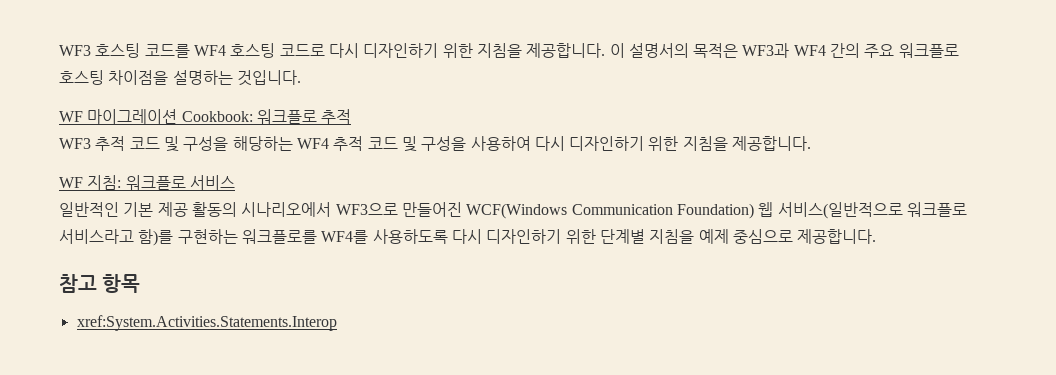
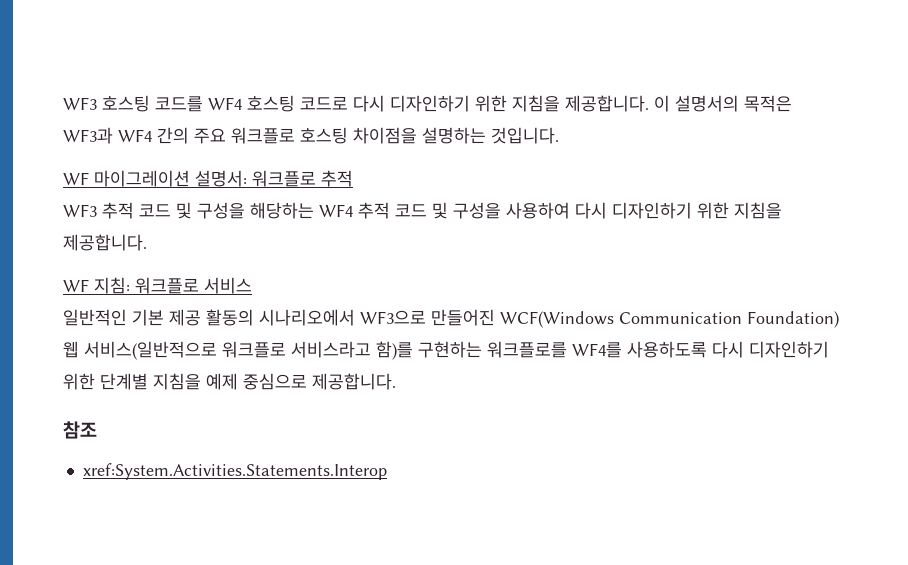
[181,111,253,122] Cookbook: -> [195,170,247,187] 설명서:
[59,274,141,293] 참고 항목 -> [63,421,97,439] 참조

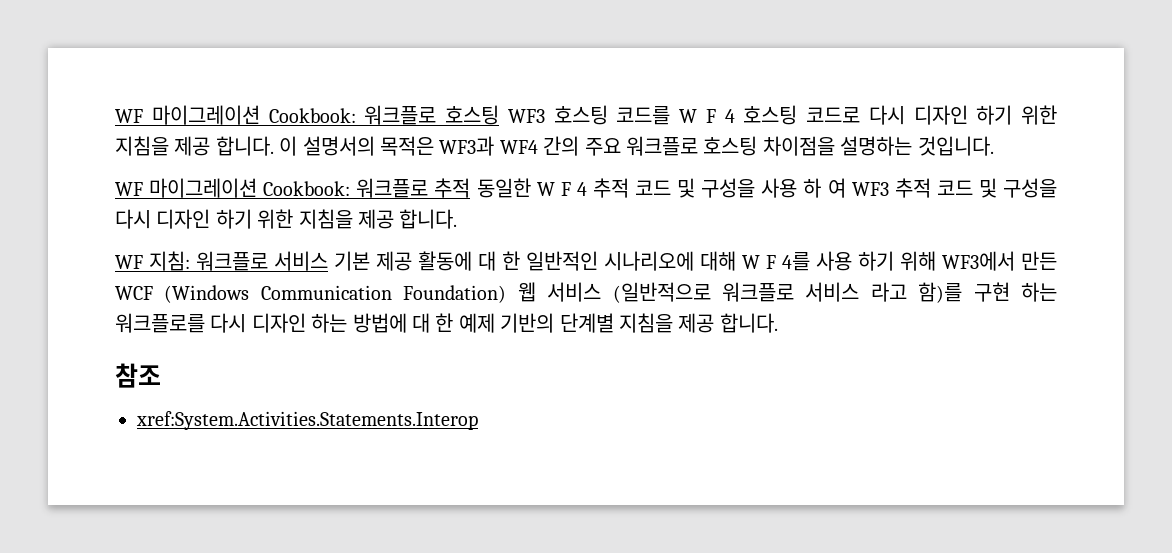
[63,95,649,112] WF3 호스팅 코드를 WF4 호스팅 코드로 다시 디자인하기 위한 지침을 제공합니다. -> [115,105,1057,125] [115,136,274,156] WF 마이그레이션 Cookbook: 워크플로 호스팅 WF3 호스팅 코드를 W F 4 호스팅 코드로 다시 디자인 하기 위한 지침을 제공 합니다.
[195,170,247,187] 설명서: -> [263,181,351,196] Cookbook:
(353, 178) // -> [476,178,846,198] 동일한 W F 4 추적 코드 및 구성을 사용 하 여
[250,202,782,219] [63,234,147,251] 해당하는 WF4 추적 코드 및 구성을 사용하여 다시 디자인하기 위한 지침을 제공합니다. -> [115,209,458,229] 다시 디자인 하기 위한 지침을 제공 합니다.
[63,309,127,326] // 일반적인 -> (328, 261) none
[206,309,839,328] [63,341,829,360] [63,373,396,390] 활동의 시나리오에서 WF3으로 만들어진 WCF(Windows Communication Foundation) 웹 서비스(일반적으로 워크플로 서비스라고 함)를 구현하는 워크플로를 WF4를 사용하도록 다시 디자인하기 위한 단계별 지침을 예제 중심으로 제공합니다. -> [418,251,1057,271] [115,282,1057,303] [115,313,778,333] 활동에 대 한 일반적인 시나리오에 대해 W F 4를 사용 하기 위해 WF3에서 만든 WCF (Windows Communication Foundation) 웹 서비스 (일반적으로 워크플로 서비스 라고 함)를 구현 하는 워크플로를 다시 디자인 하는 방법에 대 한 예제 기반의 단계별 지침을 제공 합니다.

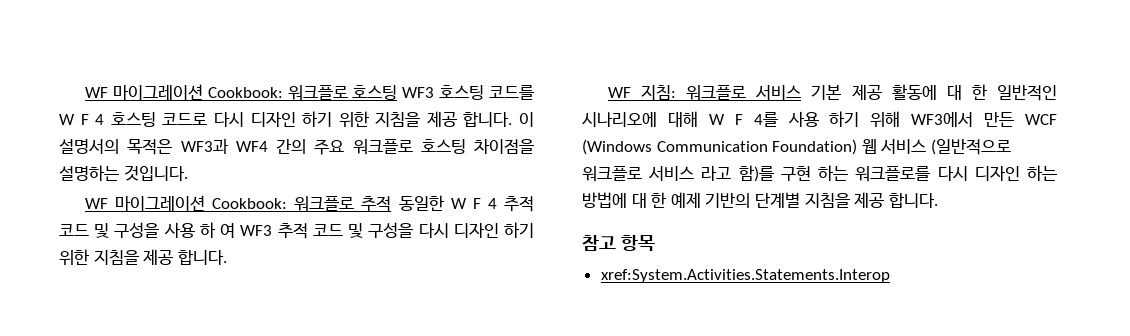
[115,363,161,388] 참조 -> [582,235,655,251] 참고 항목

